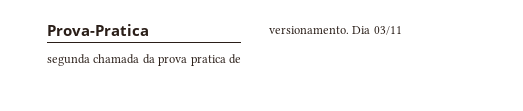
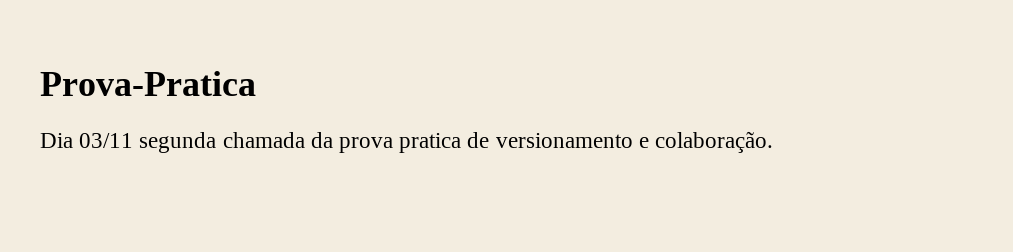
(149, 30) none -> [40,133,134,148] Dia 03/11
[269,26,402,35] versionamento. Dia 03/11 -> [495,131,774,153] versionamento e colaboração.

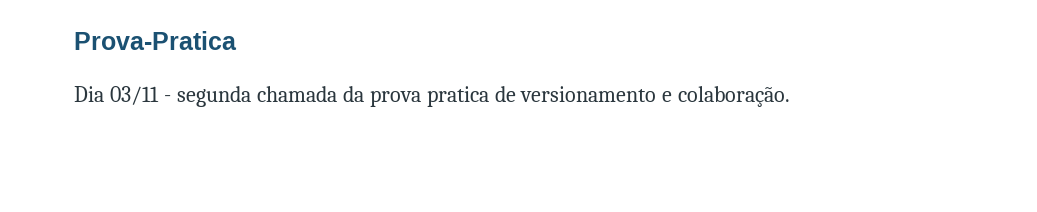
(134, 140) none -> [163,95,171,102] -

